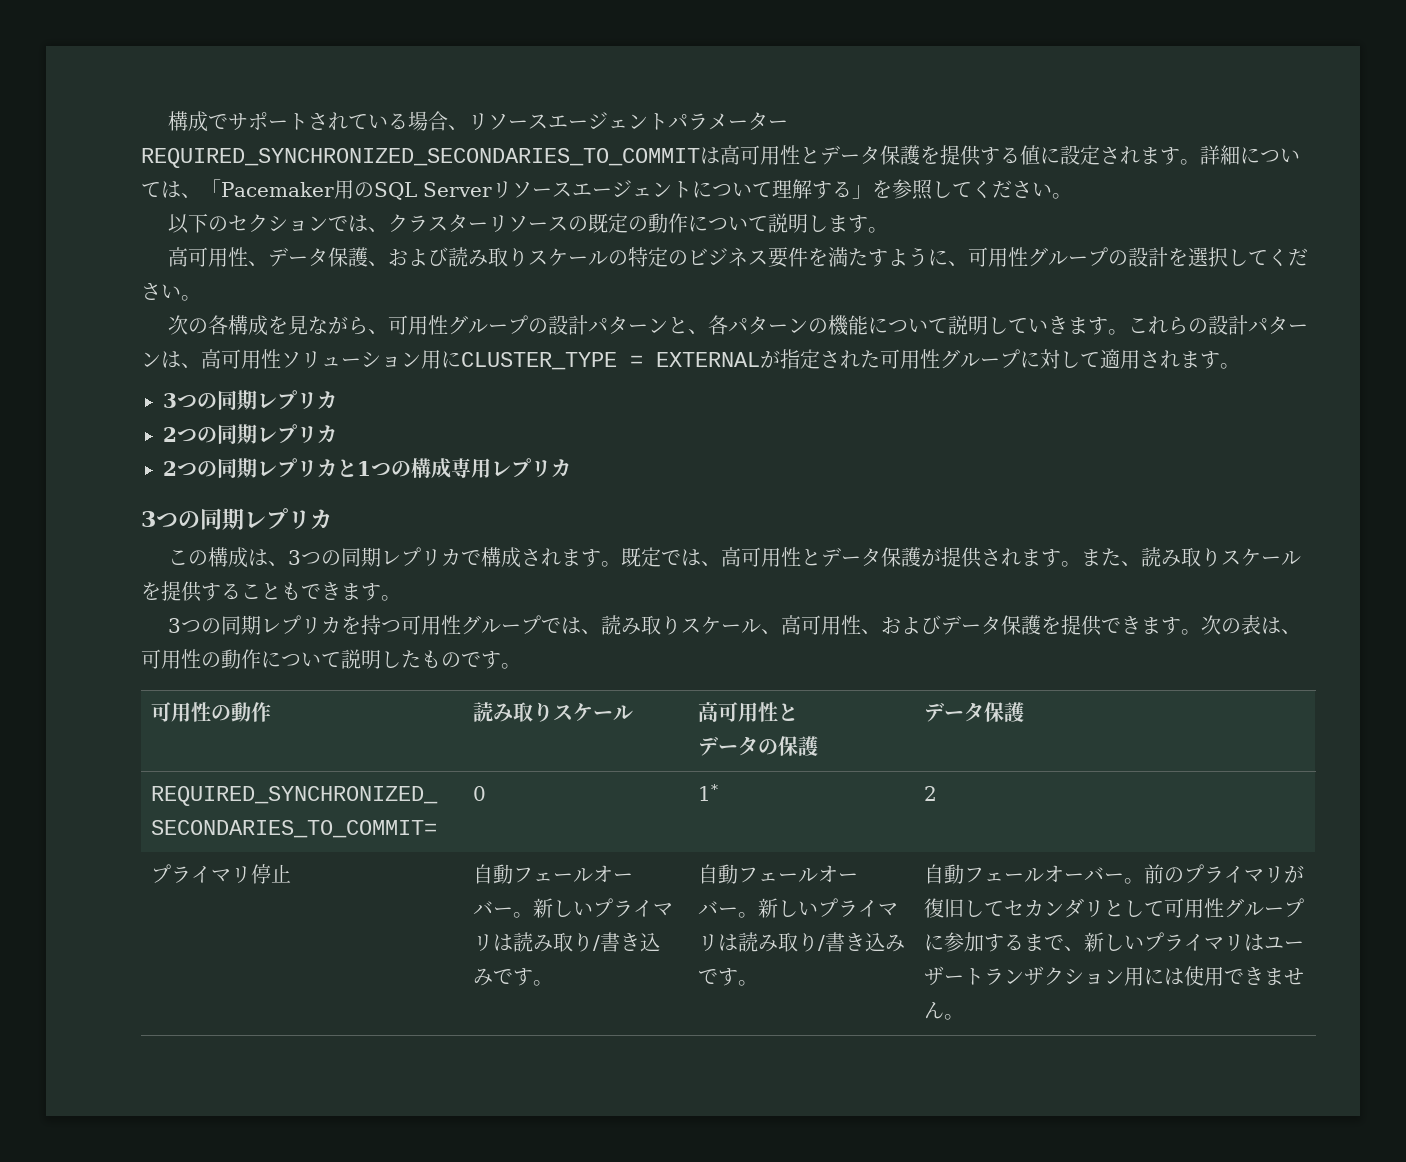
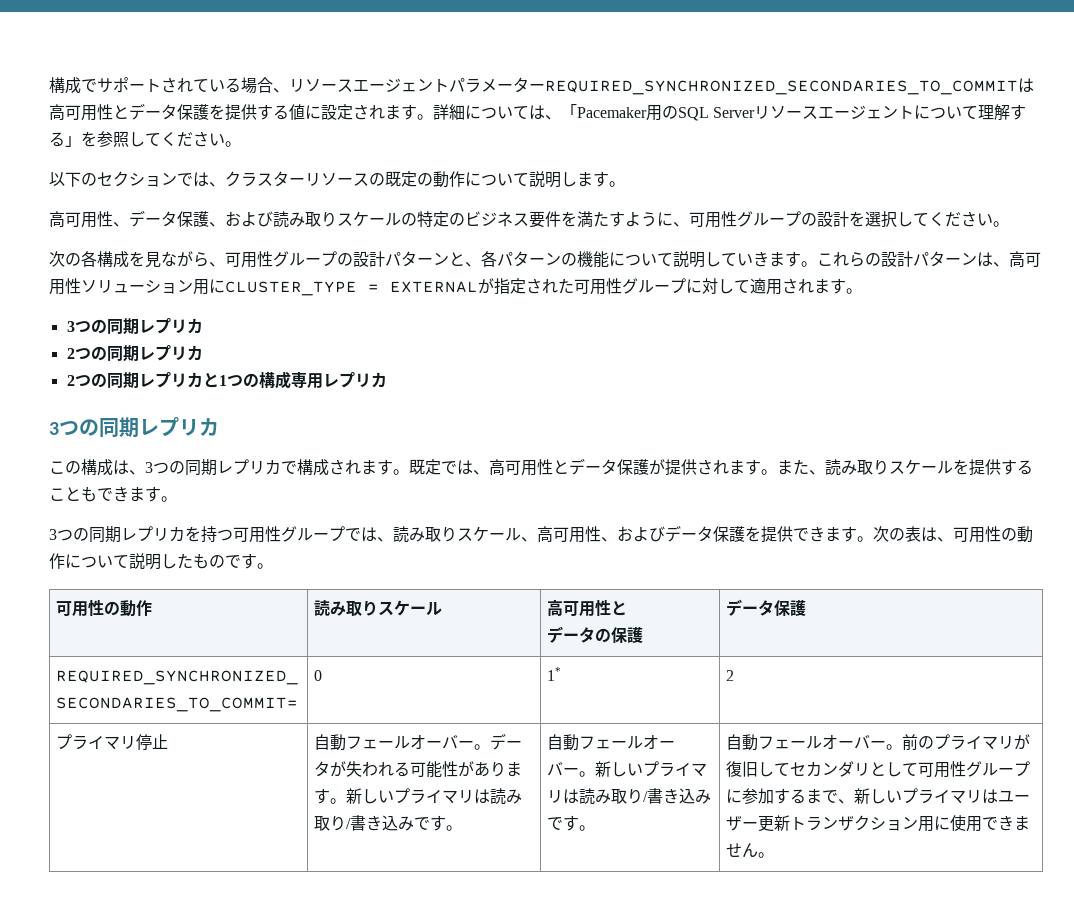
(533, 915) none -> [489,733,522,750] [313,761,522,778] [313,788,346,804] データが失われる可能性があります。
(964, 979) none -> [757,815,790,832] 更新
[1163,968,1184,985] は -> (950, 823) none

